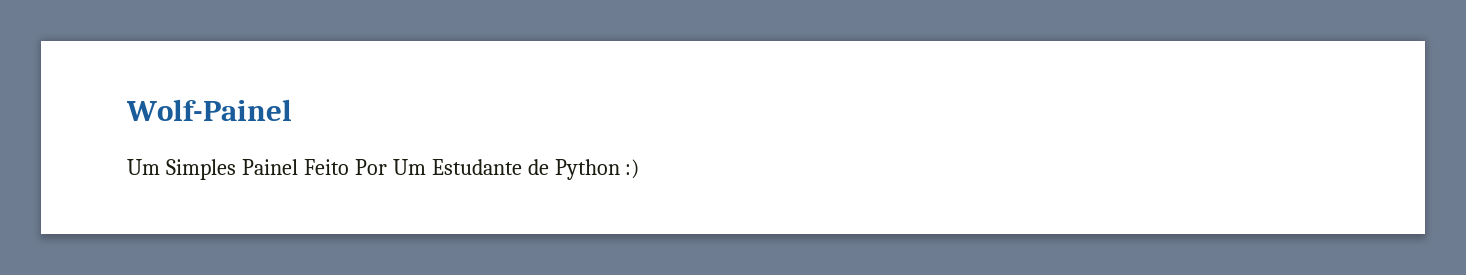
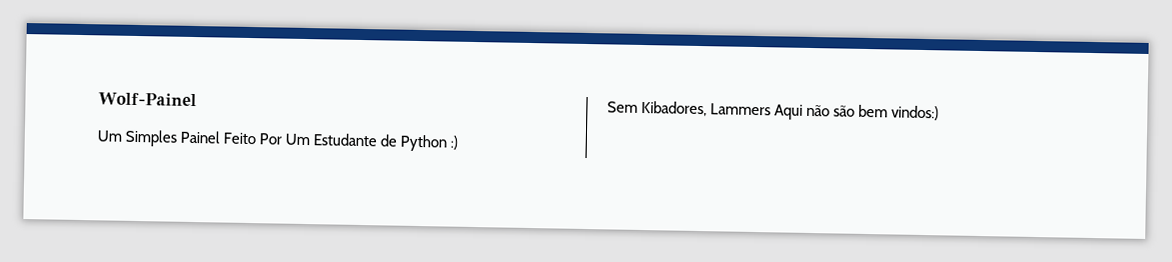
(640, 169) none -> [607,100,940,121] // Sem Kibadores, Lammers Aqui não são bem vindos:)

